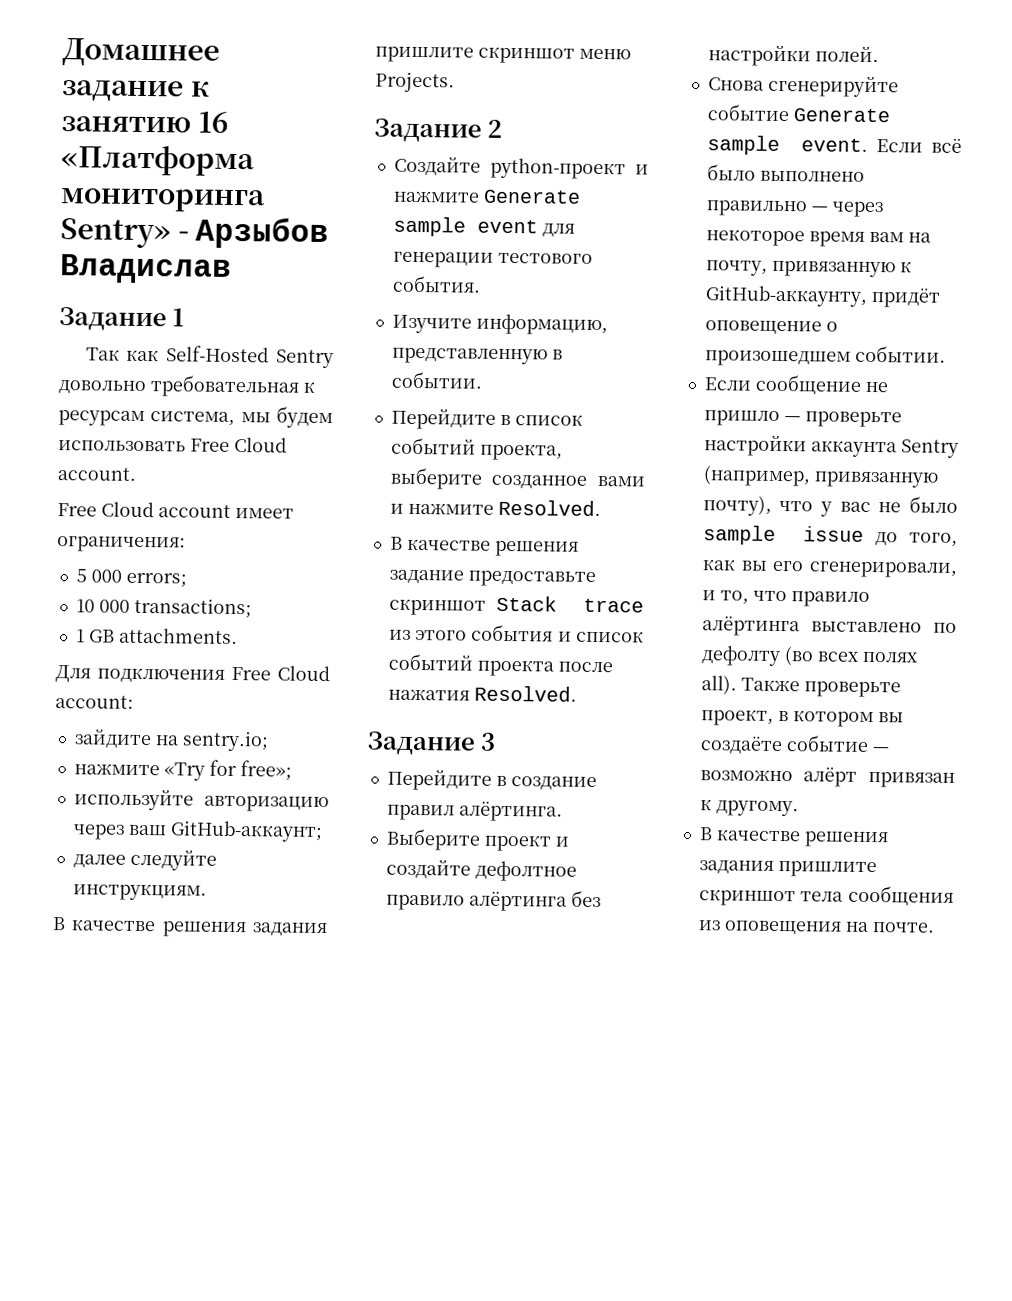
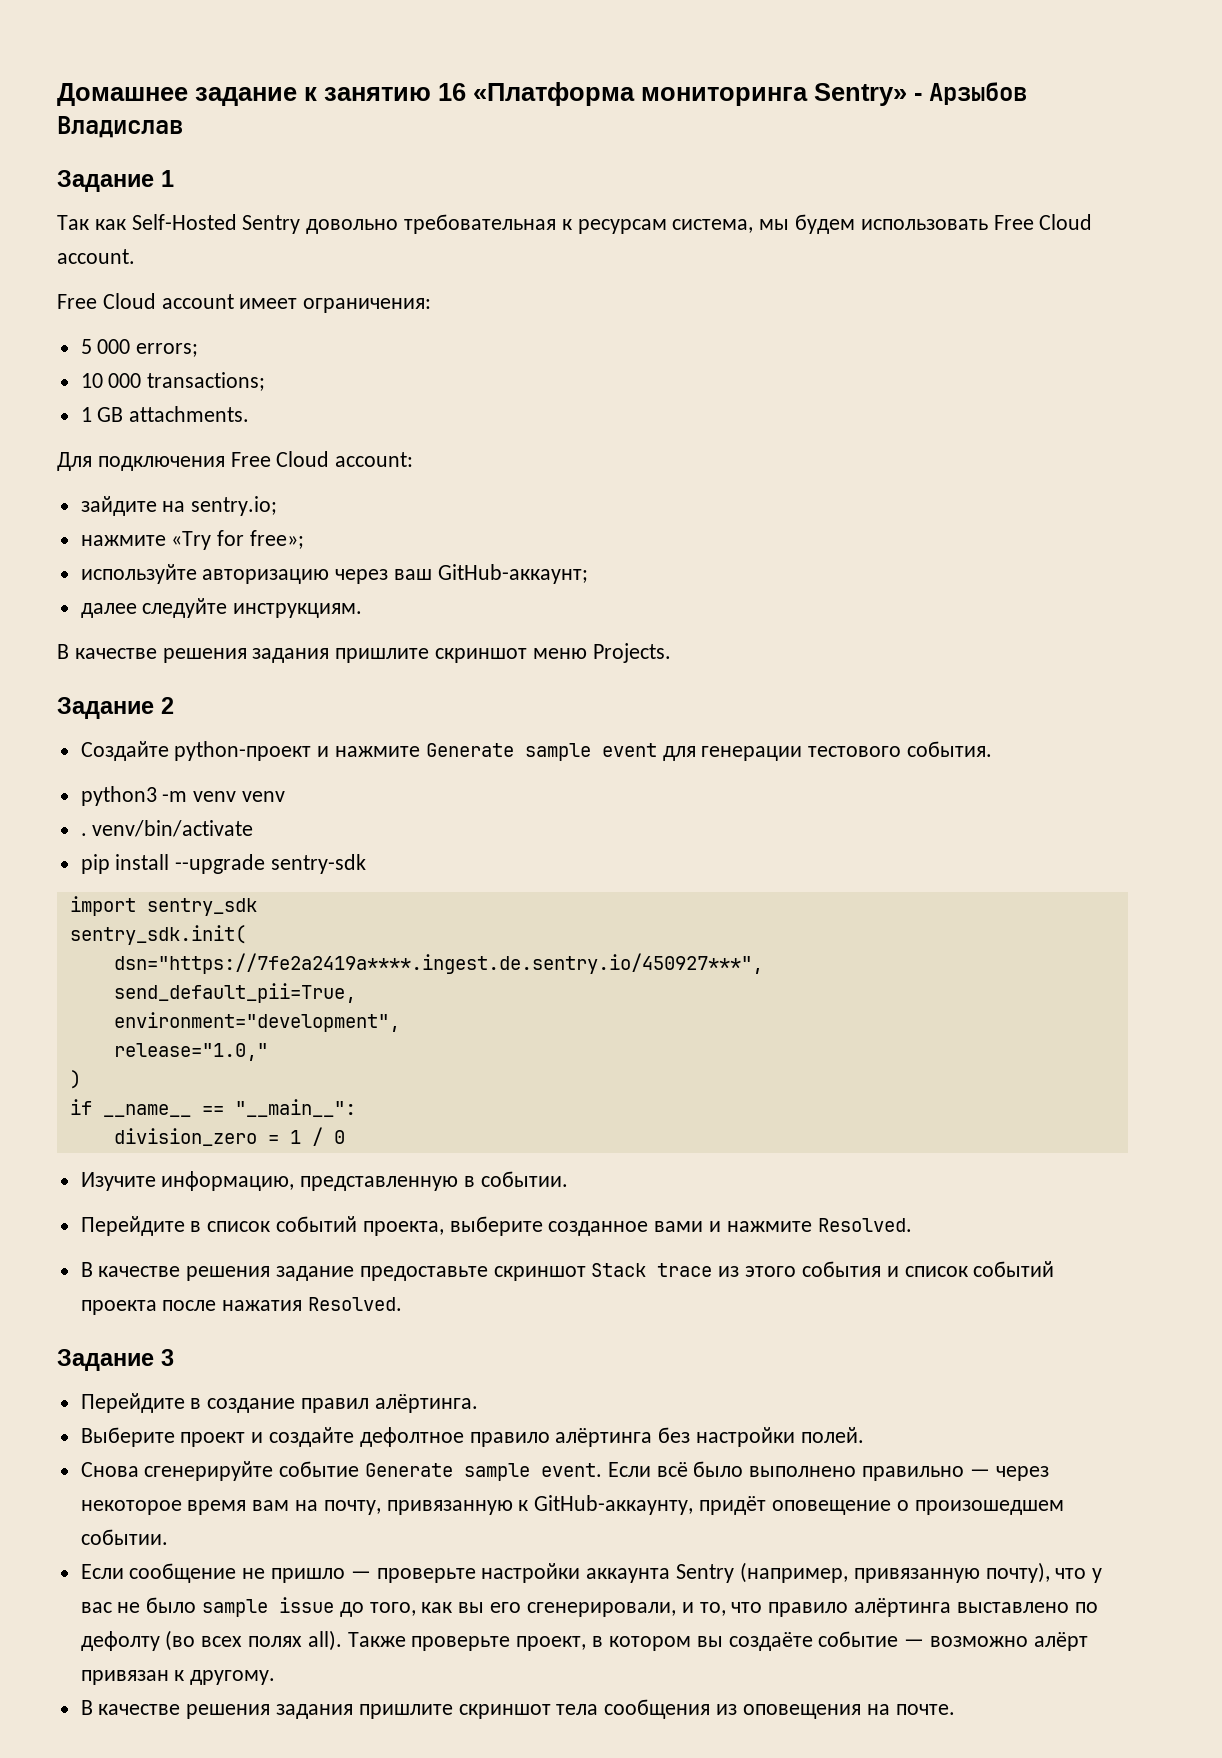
(481, 284) none -> [80,786,286,806] [80,820,254,837] [80,854,367,874] [69,896,257,916] [69,925,246,945] [113,953,763,974] [113,983,356,1003] [113,1012,400,1032] [113,1043,268,1061] [69,1070,81,1089] [69,1099,356,1117] [113,1127,345,1146] // python3 -m venv venv // . venv/bin/activate // pip install --upgrade sentry-sdk // import sentry_sdk // sentry_sdk.init( // dsn="https://7fe2a2419a****.ingest.de.sentry.io/450927***", // send_default_pii=True, // environment="development", // release="1.0," // ) // if __name__ == "__main__": // division_zero = 1 / 0

